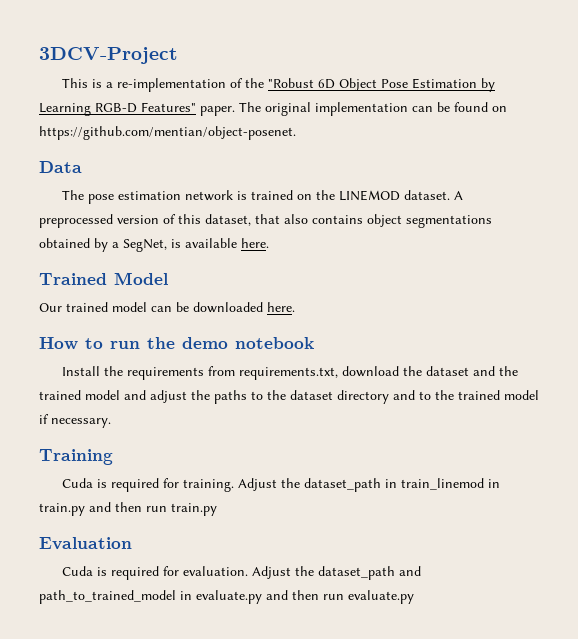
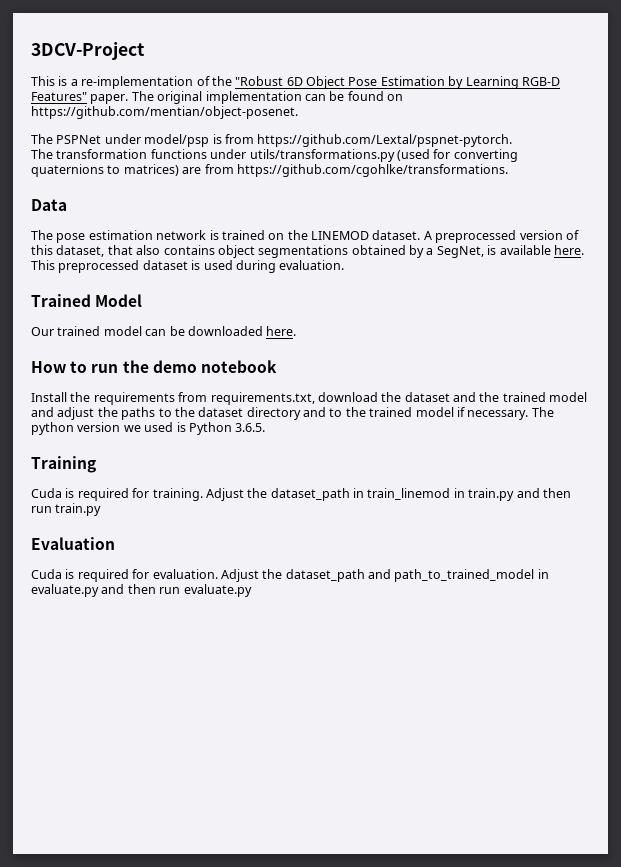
(296, 133) none -> [31,134,513,147] [31,149,518,162] [31,164,508,177] // The PSPNet under model/psp is from https://github.com/Lextal/pspnet-pytorch. // The transformation functions under utils/transformations.py (used for converting quaternions to matrices) are from https://github.com/cgohlke/transformations.
(269, 243) none -> [31,260,345,273] This preprocessed dataset is used during evaluation.
(111, 423) none -> [531,407,554,417] [31,422,266,435] The python version we used is Python 3.6.5.

